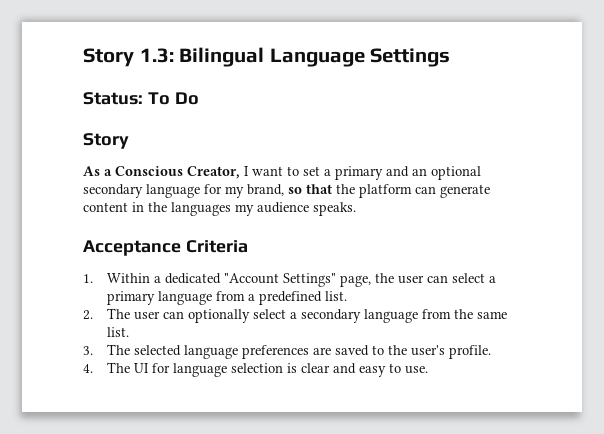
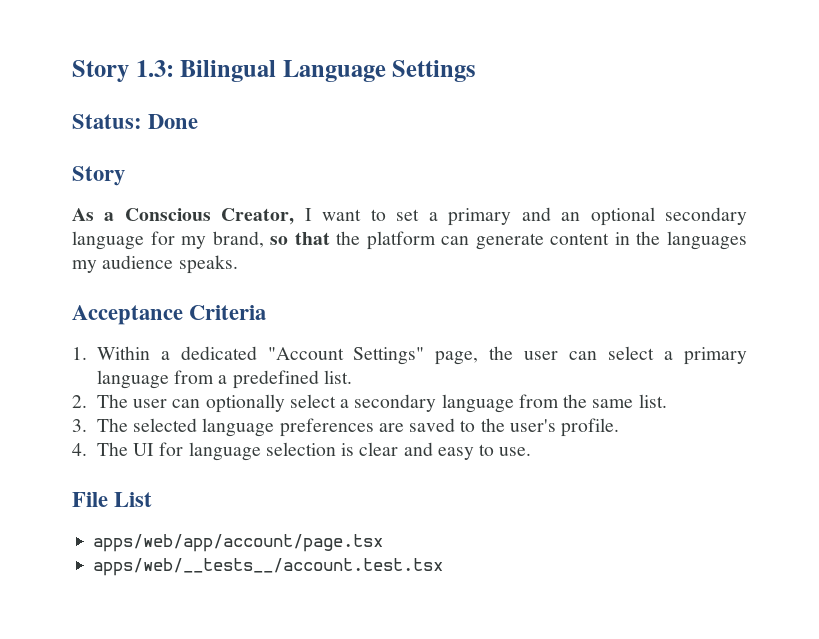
[147,92,199,105] To Do -> [148,114,199,129] Done
(428, 370) none -> [72,492,153,507] [93,534,384,552] [93,558,444,576] // File List // apps/web/app/account/page.tsx // apps/web/__tests__/account.test.tsx

